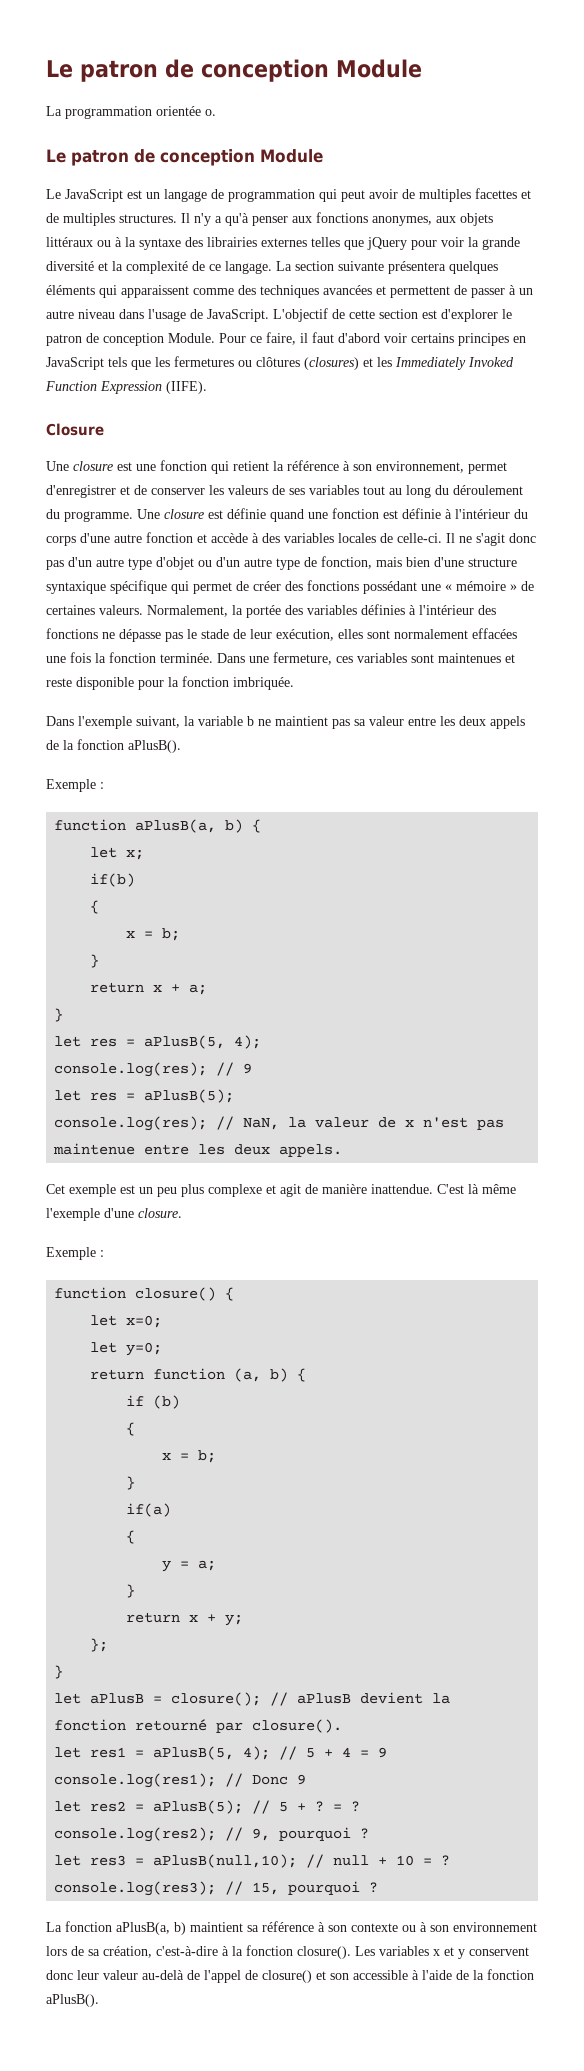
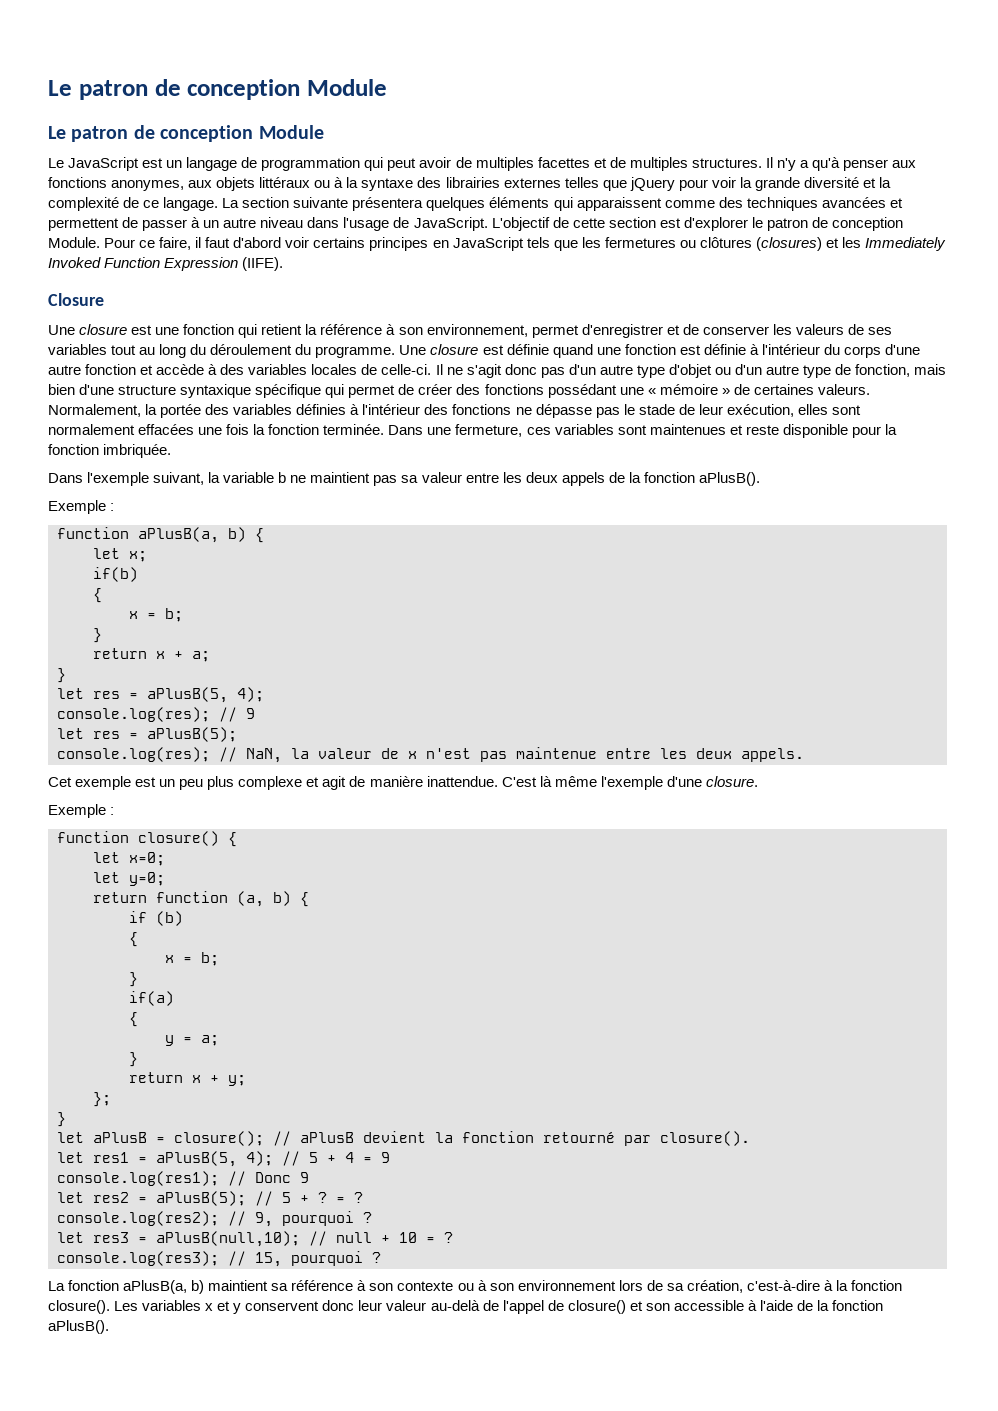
[46,59,422,82] [46,106,216,119] Le patron de conception Module // La programmation orientée o. -> [48,79,387,100] Le patron de conception Module

